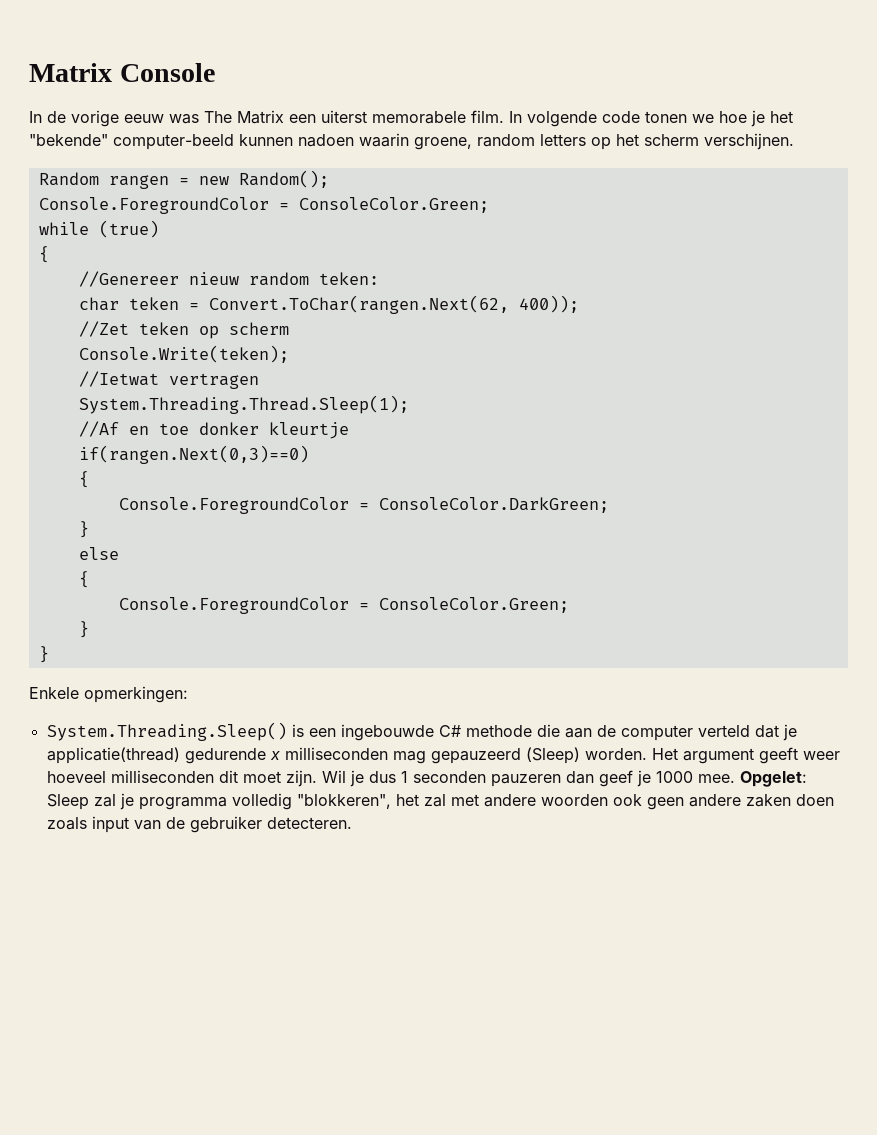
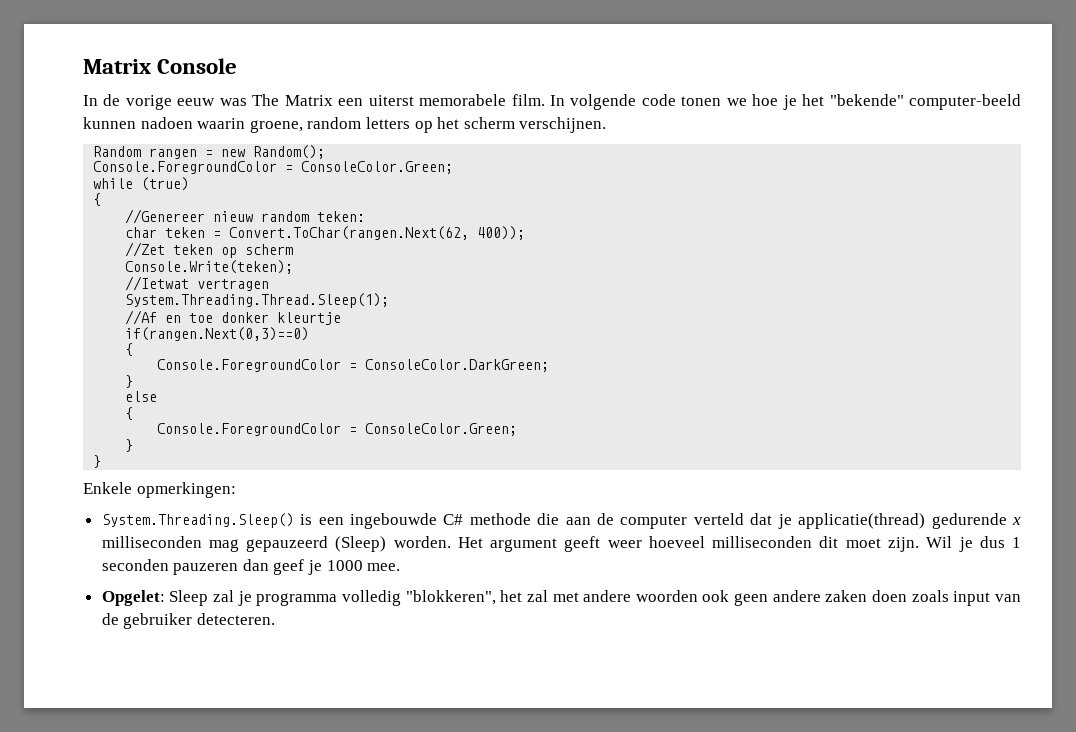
(735, 778) none -> (401, 567) //

